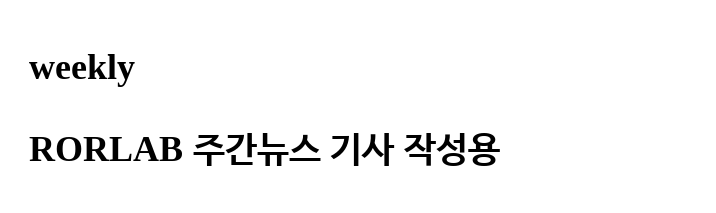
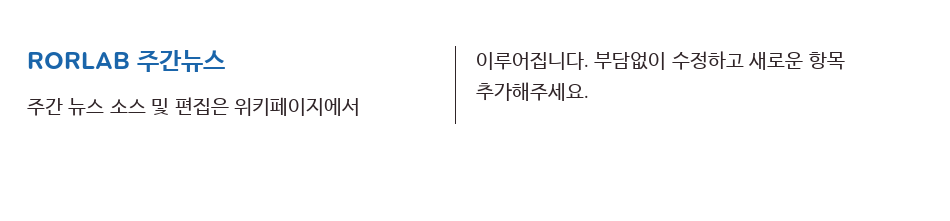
[29,54,135,87] weekly // -> (27, 60) none
[330,133,501,166] 기사 작성용 -> [27,97,360,116] [476,51,845,70] [476,82,589,101] // 주간 뉴스 소스 및 편집은 위키페이지에서 이루어집니다. 부담없이 수정하고 새로운 항목 추가해주세요.

